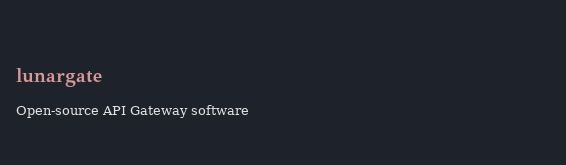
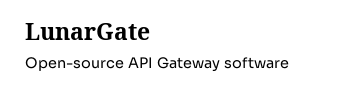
[16,68,102,87] lunargate -> [25,23,150,40] LunarGate

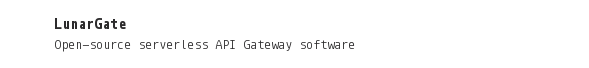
(124, 64) none -> [138,40,208,49] serverless

